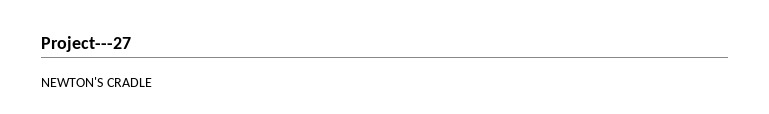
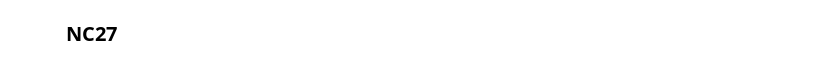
[41,36,131,52] [41,77,152,87] Project---27 // NEWTON'S CRADLE -> [66,27,117,41] NC27

